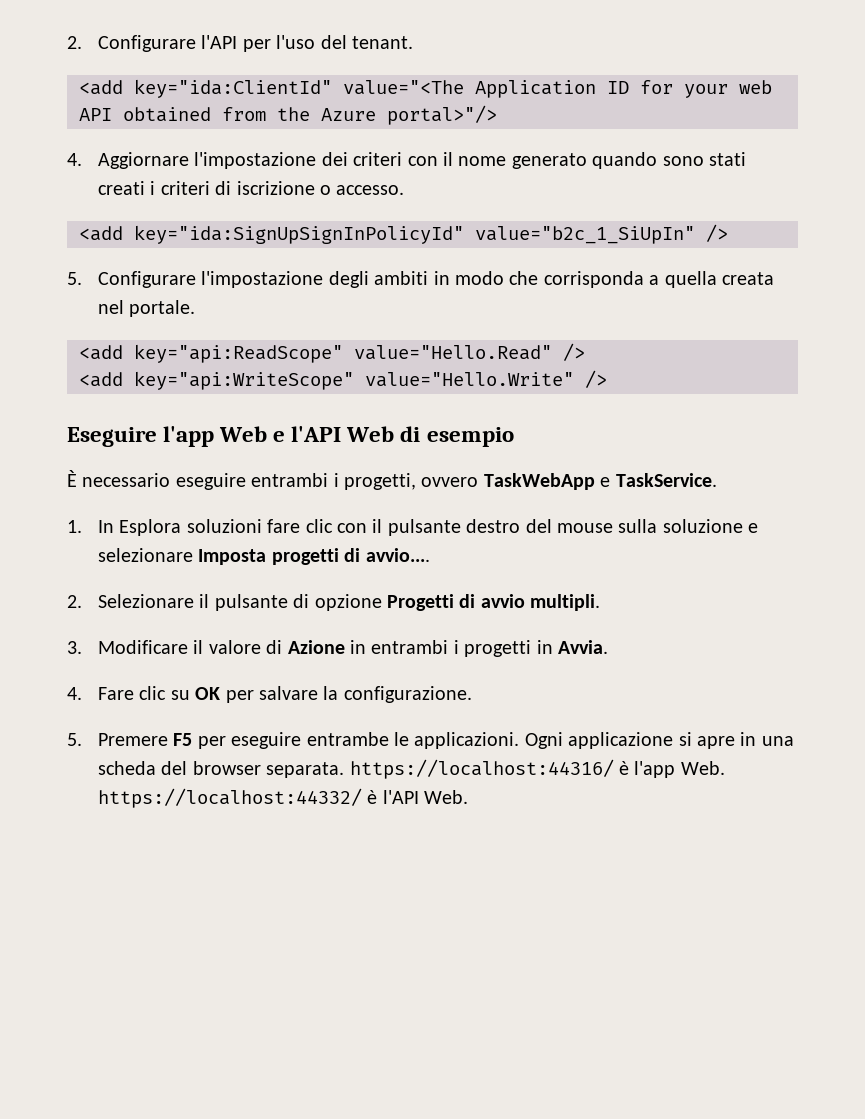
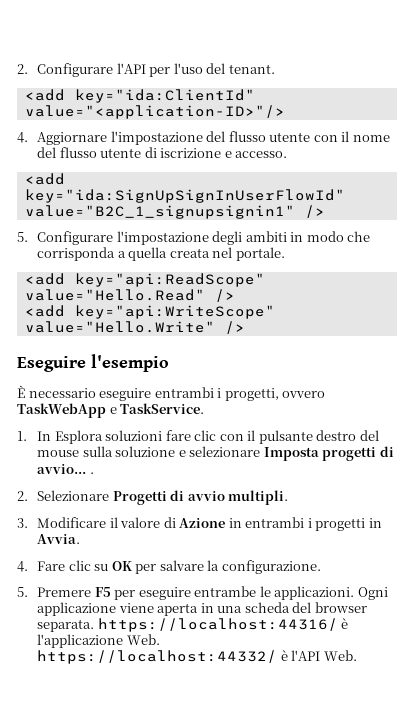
[343,80,772,98] [79,105,497,125] [67,152,746,169] [97,181,210,195] value="<The Application ID for your web API obtained from the Azure portal>"/> // 4. Aggiornare l'impostazione dei criteri con il nome generato quando sono stati creati i criteri -> [24,105,285,119] [17,131,390,145] [37,147,142,158] value="<application-ID>"/> // 4. Aggiornare l'impostazione del flusso utente con il nome del flusso utente
[319,185,331,195] o -> [224,151,232,158] e
[134,225,695,244] key="ida:SignUpSignInPolicyId" value="b2c_1_SiUpIn" -> [24,189,345,203] [24,205,295,219] key="ida:SignUpSignInUserFlowId" value="B2C_1_signupsignin1"
[163,426,514,447] l'app Web e l'API Web di esempio -> [91,354,169,372] l'esempio
[365,548,430,562] avvio.... -> [37,464,94,474] avvio... .
[199,594,382,611] il pulsante di opzione -> (110, 495) none
[678,732,735,749] si apre -> [118,603,199,616] viene aperta
[634,761,676,778] l'app -> [37,634,124,648] l'applicazione

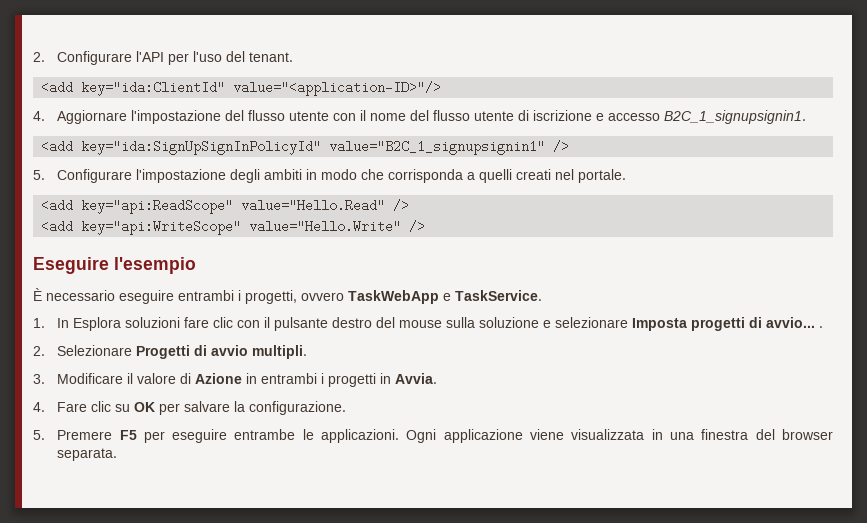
[235,151,288,158] [24,173,65,185] [24,189,345,203] accesso. // <add key="ida:SignUpSignInUserFlowId" -> [608,110,807,124] [41,140,322,155] accesso B2C_1_signupsignin1. // <add key="ida:SignUpSignInPolicyId"
[128,247,210,261] quella creata -> [479,169,552,183] quelli creati
[157,603,199,616] aperta -> [571,429,645,440] visualizzata
[244,602,290,613] scheda -> [701,429,749,440] finestra
[97,618,349,632] [37,634,160,648] [37,650,357,664] https://localhost:44316/ è l'applicazione Web. https://localhost:44332/ è l'API Web. -> (118, 454) none

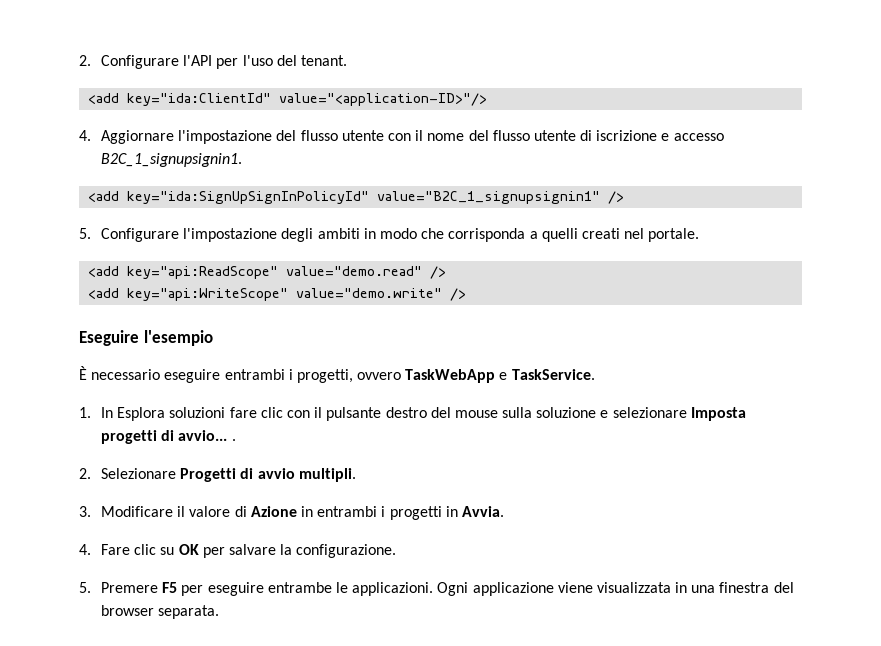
[241,199,386,212] value="Hello.Read" -> [286,266,423,276] value="demo.read"
[249,220,402,233] value="Hello.Write" -> [296,288,443,298] value="demo.write"

